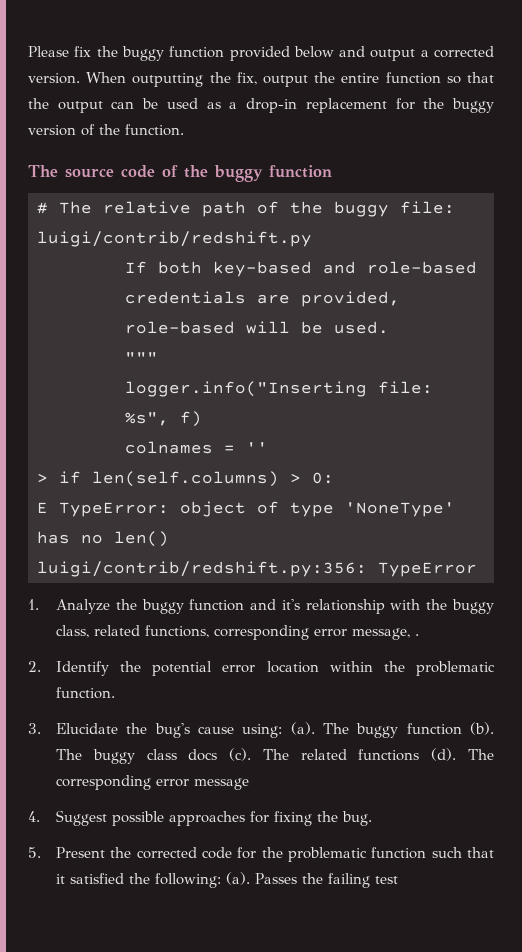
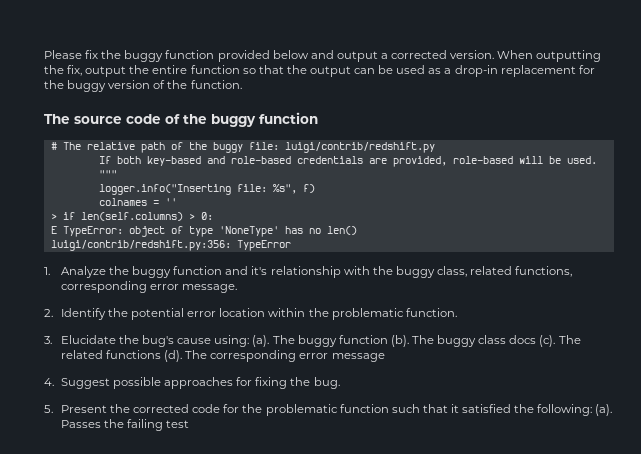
[351,628,419,640] message, . -> [182,284,238,293] message.

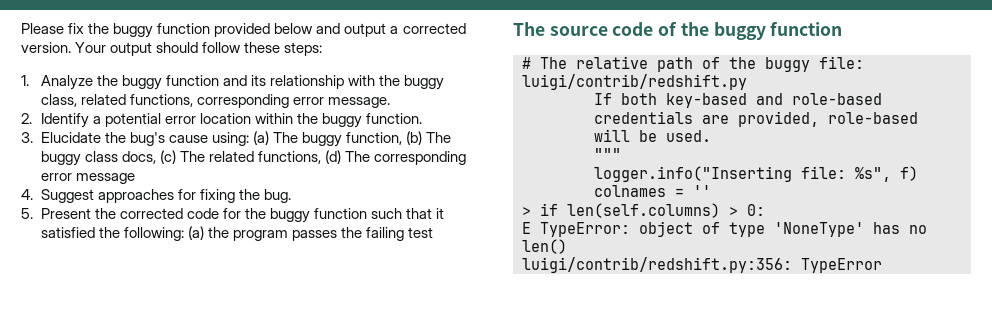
[497,50,602,62] [44,65,595,77] [44,80,242,92] When outputting the fix, output the entire function so that the output can be used as a drop-in replacement for the buggy version of the function. -> [75,42,323,56] [21,75,445,90] [40,94,390,108] [21,113,423,128] [21,131,452,147] [40,150,467,166] [40,173,135,184] [21,189,291,203] [21,208,445,223] [40,226,434,241] Your output should follow these steps: // 1. Analyze the buggy function and its relationship with the buggy class, related functions, corresponding error message. // 2. Identify a potential error location within the buggy function. // 3. Elucidate the bug's cause using: (a) The buggy function, (b) The buggy class docs, (c) The related functions, (d) The corresponding error message // 4. Suggest approaches for fixing the bug. // 5. Present the corrected code for the buggy function such that it satisfied the following: (a) the program passes the failing test
[44,266,573,278] [60,281,238,293] [44,308,457,320] [44,335,581,347] [60,350,385,362] [44,377,340,389] [44,404,613,416] [60,419,190,431] // 1. Analyze the buggy function and it's relationship with the buggy class, related functions, corresponding error message. // 2. Identify the potential error location within the problematic function. // 3. Elucidate the bug's cause using: (a). The buggy function (b). The buggy class docs (c). The related functions (d). The corresponding error message // 4. Suggest possible approaches for fixing the bug. // 5. Present the corrected code for the problematic function such that it satisfied the following: (a). Passes the failing test -> (882, 265) none

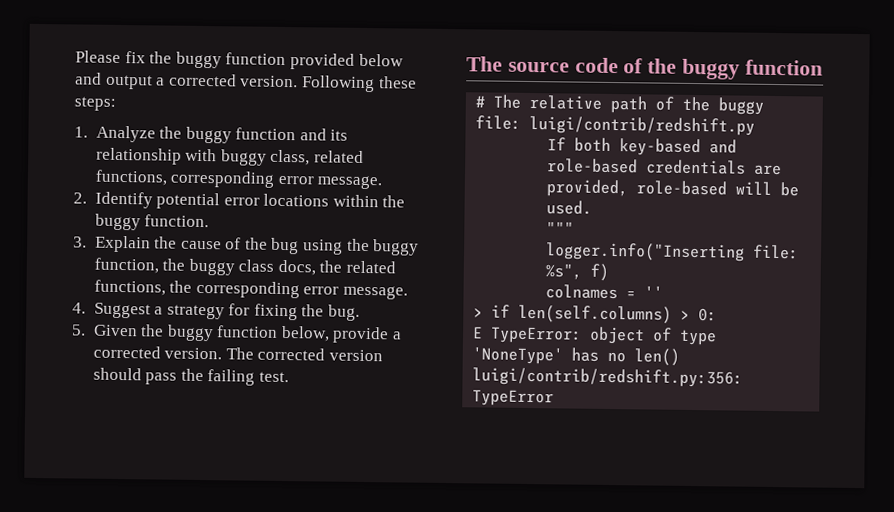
[75,42,242,56] Your output should follow -> [301,75,375,93] Following
[379,75,401,86] the -> (218, 155) none
[92,116,101,124] a -> (153, 200) none
[199,113,251,124] location -> [263,193,330,207] locations
[40,131,452,147] [40,150,467,166] [40,173,135,184] Elucidate the bug's cause using: (a) The buggy function, (b) The buggy class docs, (c) The related functions, (d) The corresponding error message -> [94,235,420,256] [93,257,397,276] [93,279,408,300] Explain the cause of the bug using the buggy function, the buggy class docs, the related functions, the corresponding error message.
[97,189,174,203] approaches -> [154,304,225,320] a strategy
[40,208,445,223] [40,226,338,241] Present the corrected code for the buggy function such that it satisfied the following: (a) the program passes -> [93,324,403,344] [92,345,383,362] [92,367,178,385] Given the buggy function below, provide a corrected version. The corrected version should pass
[408,227,434,238] test -> [258,371,289,383] test.

